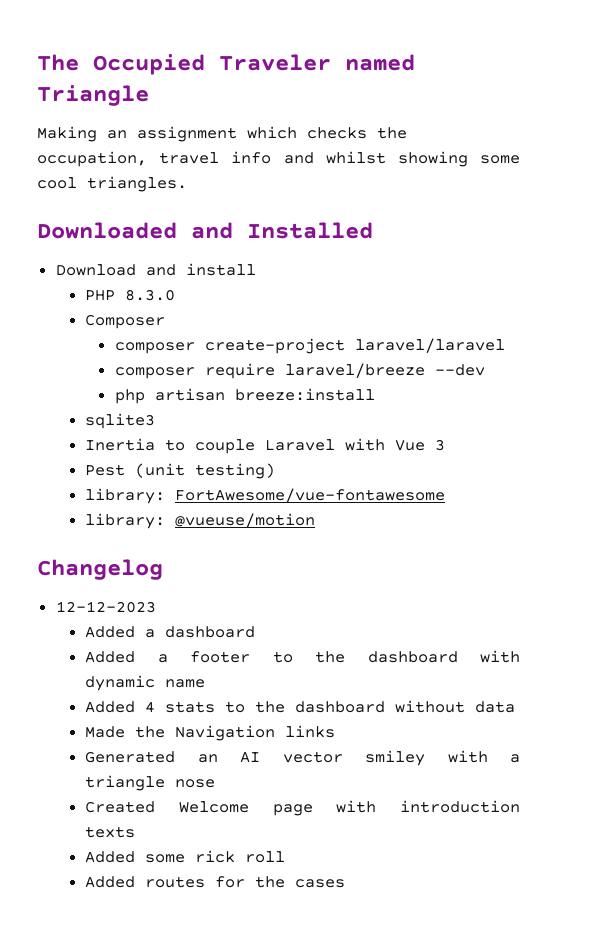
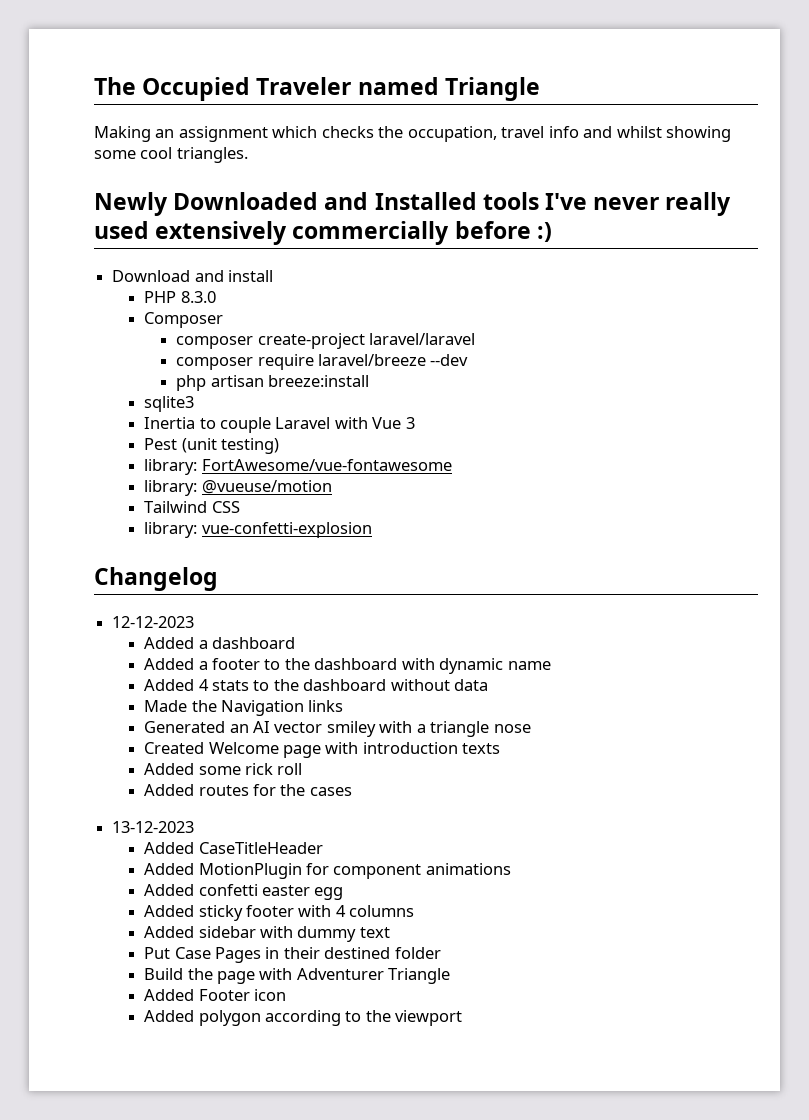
(187, 184) none -> [94,192,168,216] Newly
(373, 230) none -> [482,192,732,216] [94,221,552,245] tools I've never really used extensively commercially before :)
(316, 520) none -> [144,501,240,513] [144,522,372,538] // Tailwind CSS // library: vue-confetti-explosion
(346, 883) none -> [112,821,195,833] [144,842,323,854] [144,863,511,879] [144,884,344,900] [144,905,415,921] [144,926,390,942] [144,947,441,963] [144,968,451,984] [144,989,287,1001] [144,1010,463,1026] // 13-12-2023 // Added CaseTitleHeader // Added MotionPlugin for component animations // Added confetti easter egg // Added sticky footer with 4 columns // Added sidebar with dummy text // Put Case Pages in their destined folder // Build the page with Adventurer Triangle // Added Footer icon // Added polygon according to the viewport

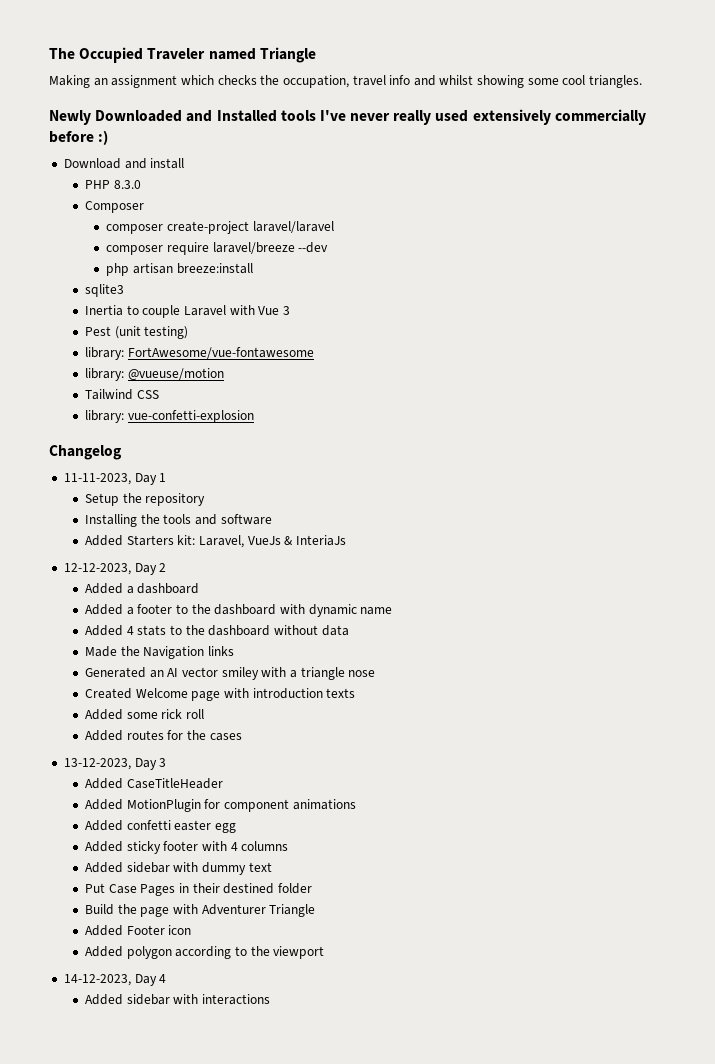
[112,616,195,628] 12-12-2023 -> [63,473,167,485] [85,493,206,506] [85,514,272,527] [85,535,347,548] [63,563,167,575] 11-11-2023, Day 1 // Setup the repository // Installing the tools and software // Added Starters kit: Laravel, VueJs & InteriaJs // 12-12-2023, Day 2
[112,821,195,833] 13-12-2023 -> [63,758,167,770] 13-12-2023, Day 3
(463, 1018) none -> [63,974,167,986] [85,994,271,1005] // 14-12-2023, Day 4 // Added sidebar with interactions

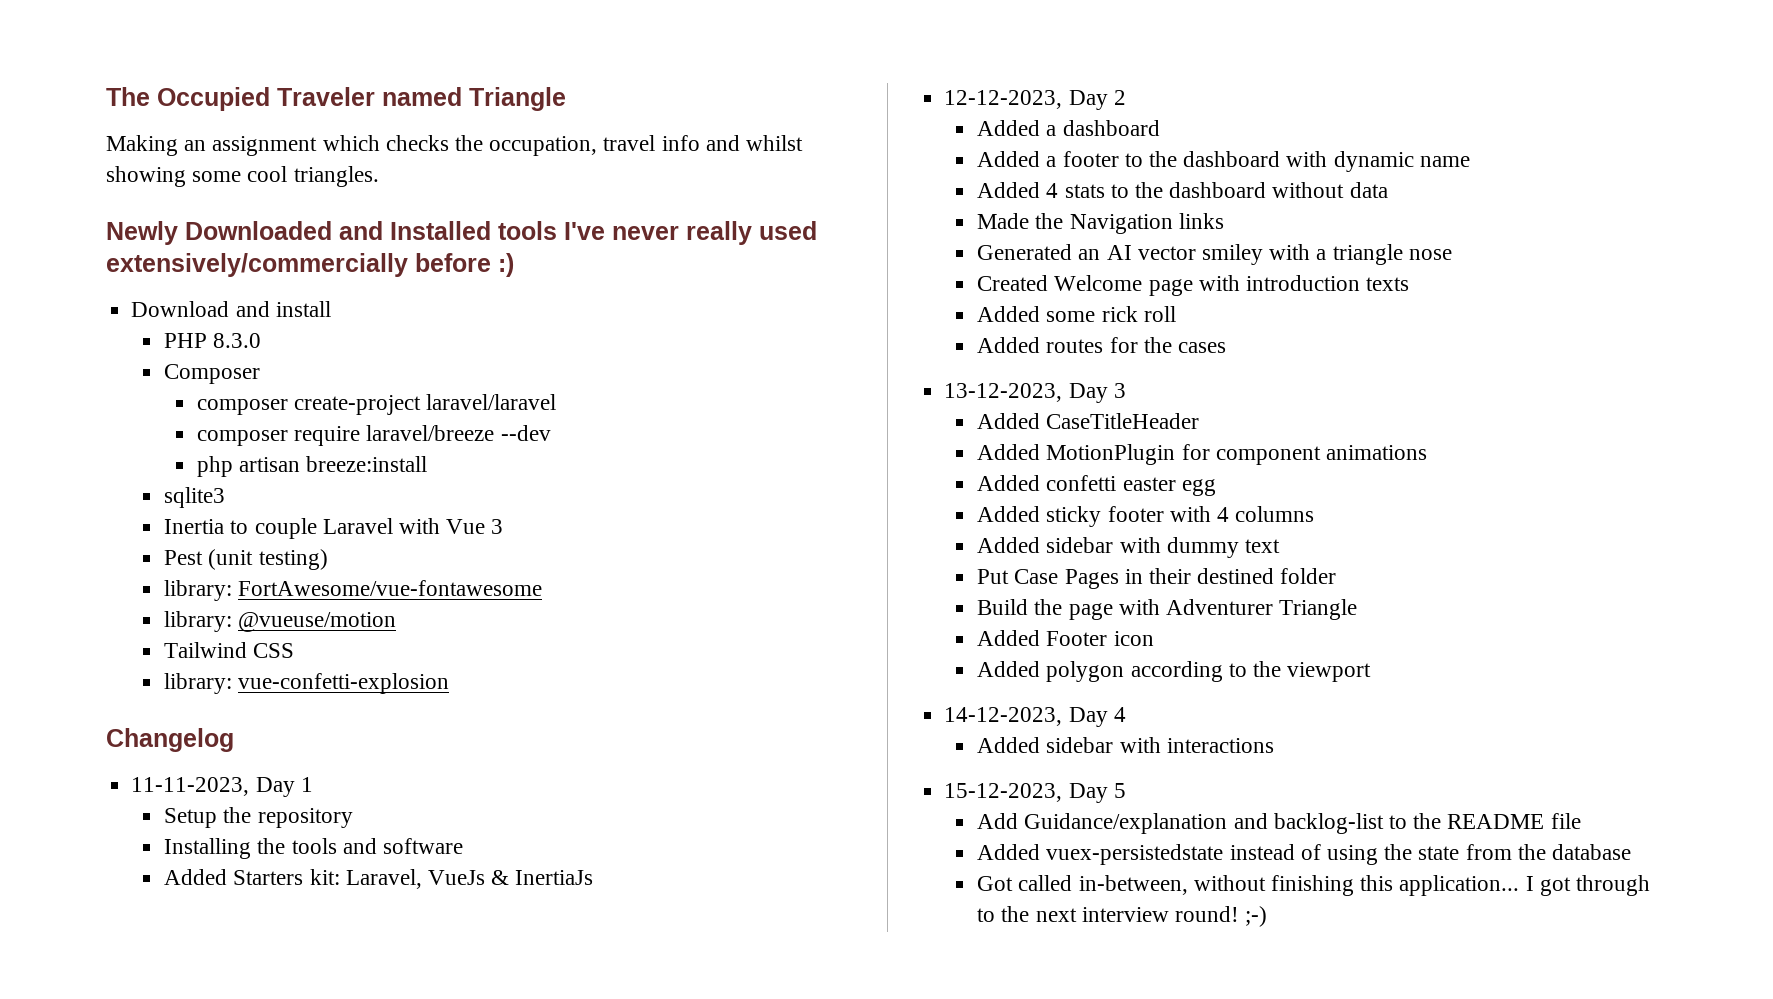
[472,109,646,125] extensively commercially -> [106,253,408,277] extensively/commercially
[296,535,347,546] InteriaJs -> [515,870,594,885] InertiaJs
(271, 999) none -> [944,783,1126,803] [977,813,1581,834] [977,844,1632,865] [977,875,1651,896] [977,906,1268,927] // 15-12-2023, Day 5 // Add Guidance/explanation and backlog-list to the README file // Added vuex-persistedstate instead of using the state from the database // Got called in-between, without finishing this application... I got through to the next interview round! ;-)

